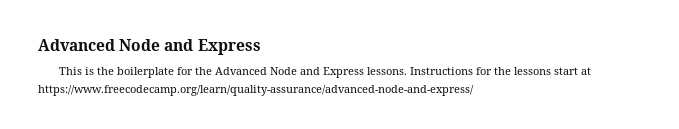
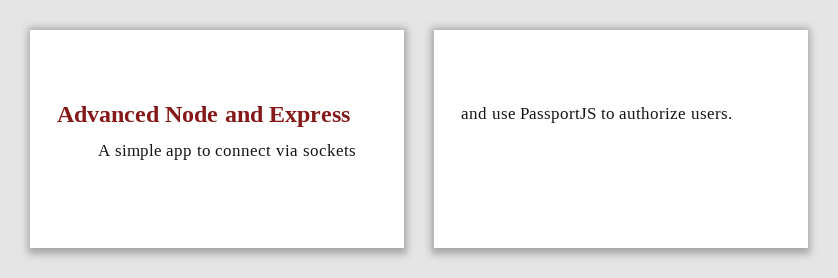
[59,67,592,78] [38,85,474,96] This is the boilerplate for the Advanced Node and Express lessons. Instructions for the lessons start at https://www.freecodecamp.org/learn/quality-assurance/advanced-node-and-express/ -> [97,144,356,160] [461,107,732,123] A simple app to connect via sockets and use PassportJS to authorize users.

